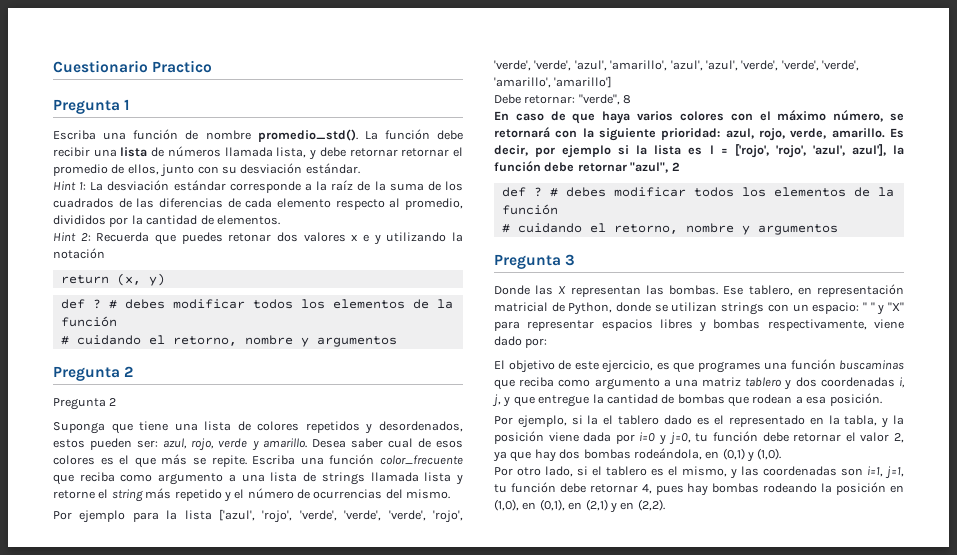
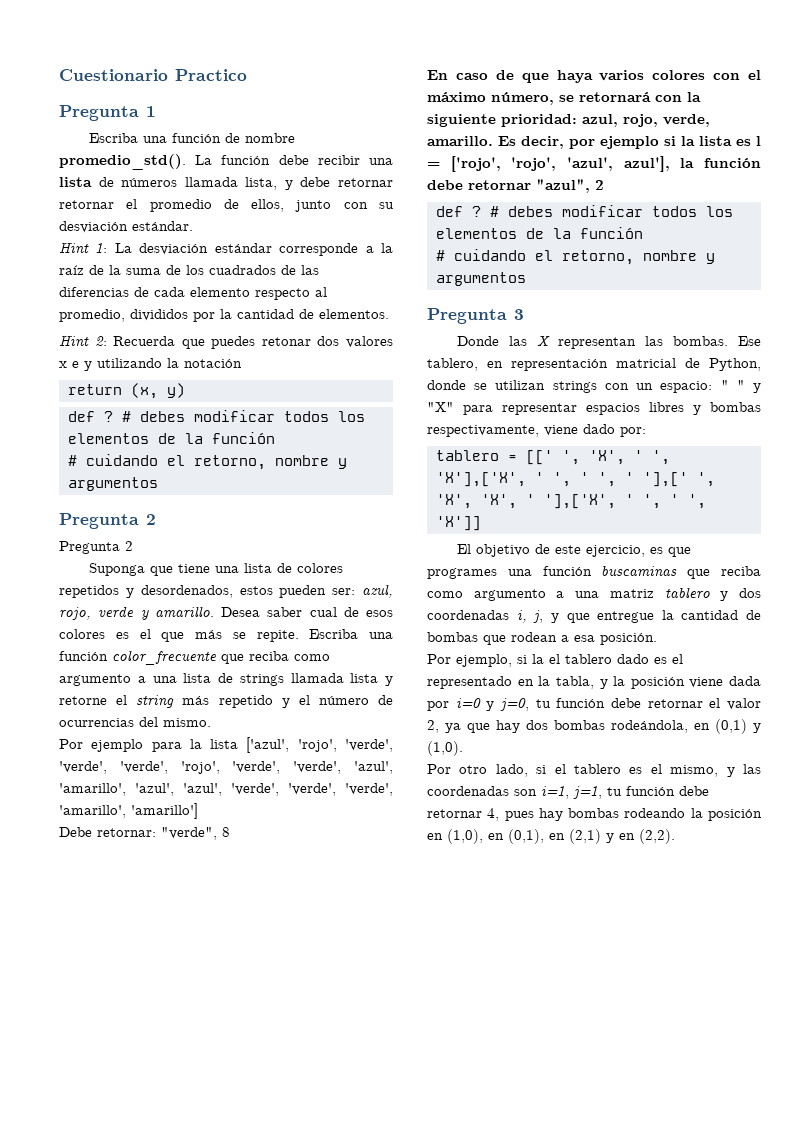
(548, 343) none -> [435,450,670,465] [435,472,715,487] [435,494,706,509] [435,516,481,531] // tablero = [[' ', 'X', ' ', 'X'],['X', ' ', ' ', ' '],[' ', 'X', 'X', ' '],['X', ' ', ' ', 'X']]

